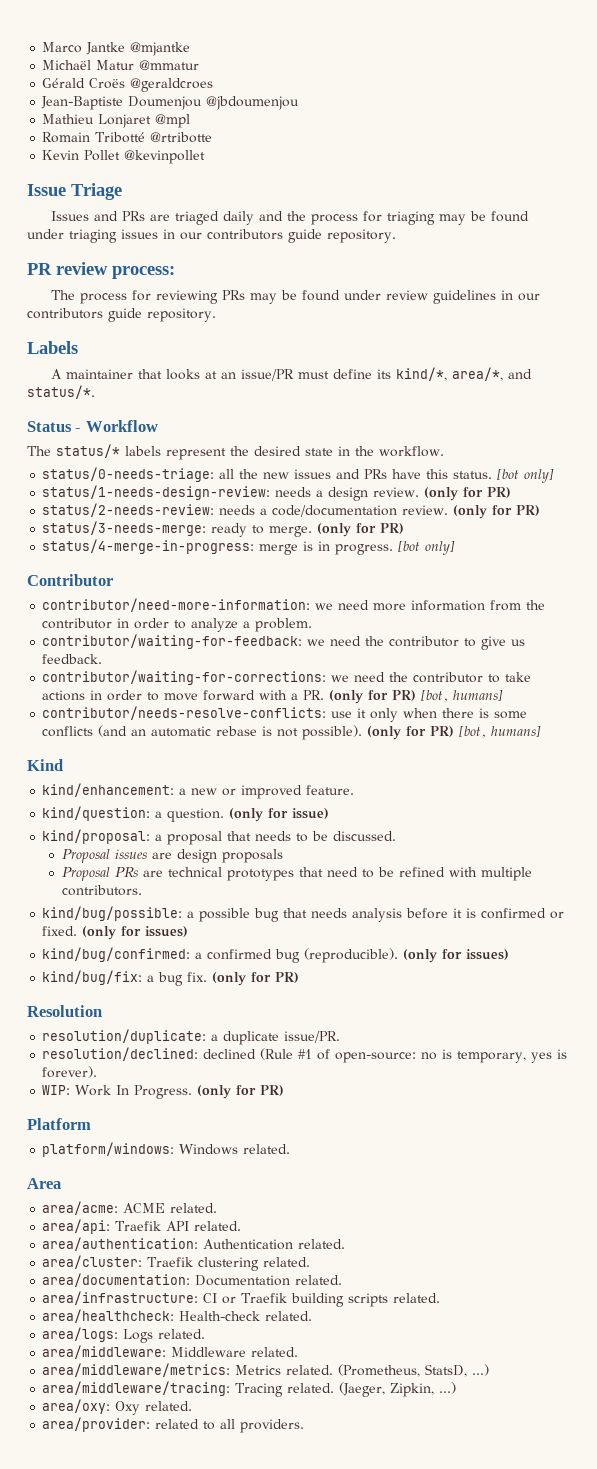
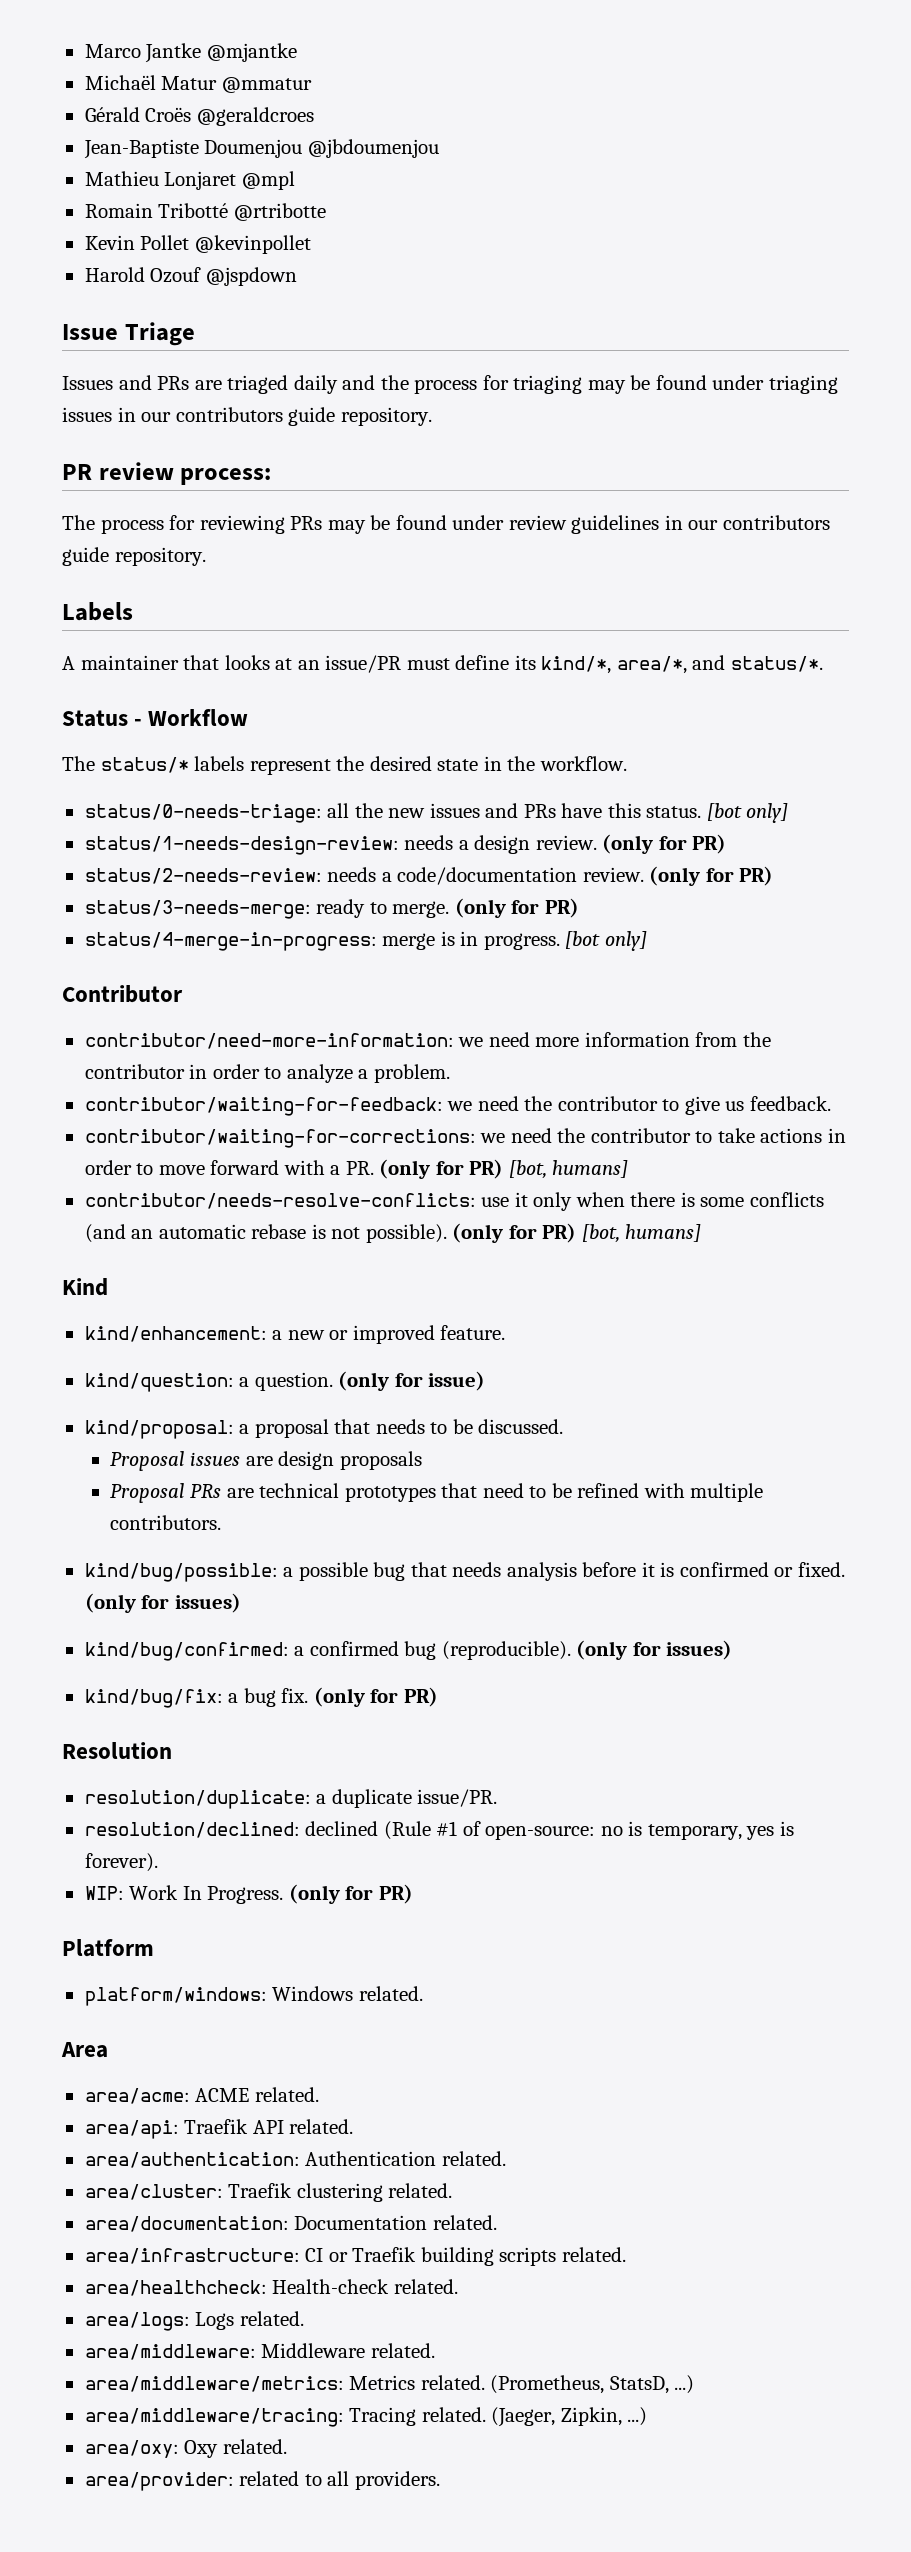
(206, 157) none -> [84,267,297,286] // Harold Ozouf @jspdown

